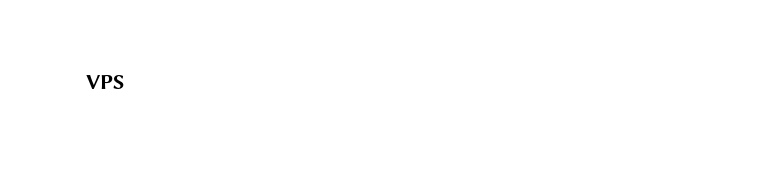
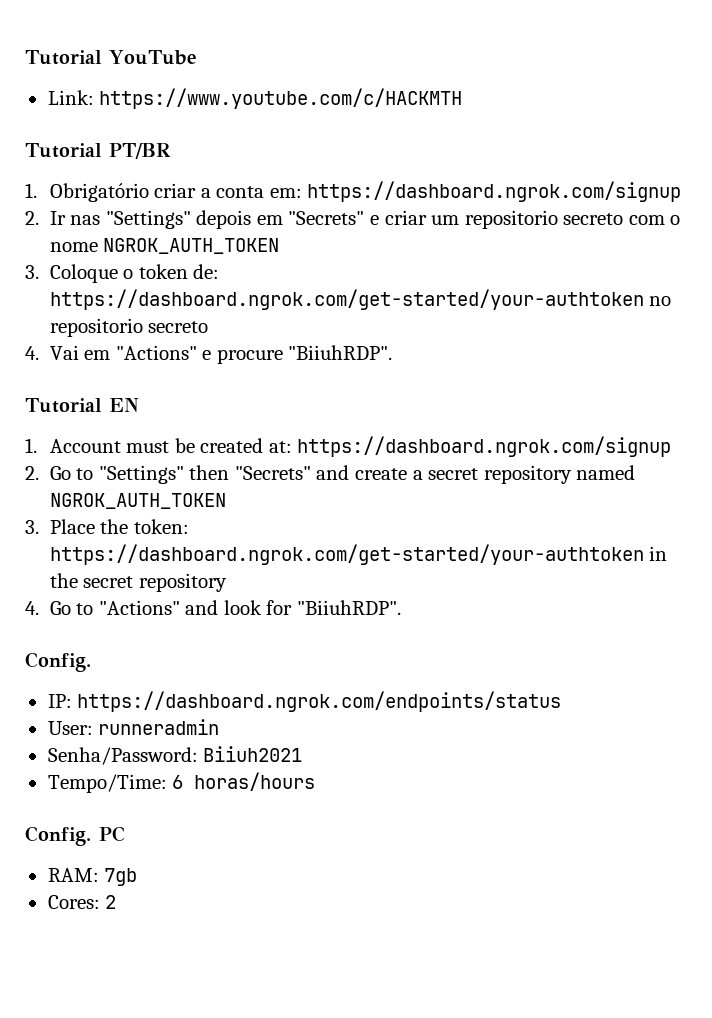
[86,75,125,89] VPS -> [25,50,197,65] [47,88,463,109] [25,143,171,159] [25,181,682,202] [25,210,681,229] [49,238,280,254] [25,264,220,283] [49,289,672,310] [49,318,209,337] [25,345,393,364] [25,398,139,413] [25,436,672,457] [25,465,636,484] [49,493,226,509] [25,519,189,534] [49,544,668,565] [49,573,227,592] [25,600,401,615] [25,652,91,672] [47,691,562,712] [47,719,220,735] [47,746,303,765] [47,772,316,793] [25,826,125,846] [47,868,138,886] [47,895,117,909] Tutorial YouTube // Link: https://www.youtube.com/c/HACKMTH // Tutorial PT/BR // 1. Obrigatório criar a conta em: https://dashboard.ngrok.com/signup // 2. Ir nas "Settings" depois em "Secrets" e criar um repositorio secreto com o nome NGROK_AUTH_TOKEN // 3. Coloque o token de: https://dashboard.ngrok.com/get-started/your-authtoken no repositorio secreto // 4. Vai em "Actions" e procure "BiiuhRDP". // Tutorial EN // 1. Account must be created at: https://dashboard.ngrok.com/signup // 2. Go to "Settings" then "Secrets" and create a secret repository named NGROK_AUTH_TOKEN // 3. Place the token: https://dashboard.ngrok.com/get-started/your-authtoken in the secret repository // 4. Go to "Actions" and look for "BiiuhRDP". // Config. // IP: https://dashboard.ngrok.com/endpoints/status // User: runneradmin // Senha/Password: Biiuh2021 // Tempo/Time: 6 horas/hours // Config. PC // RAM: 7gb // Cores: 2

